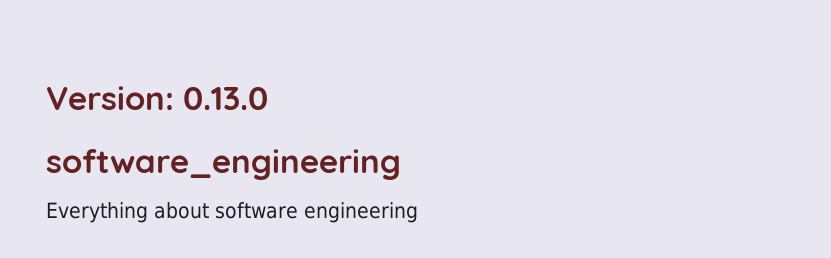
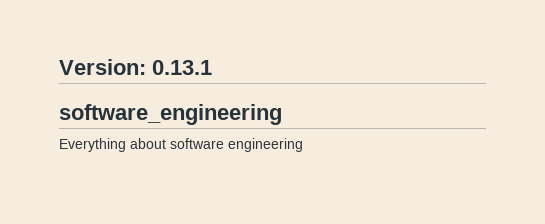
[183,87,268,110] 0.13.0 -> [152,60,212,75] 0.13.1

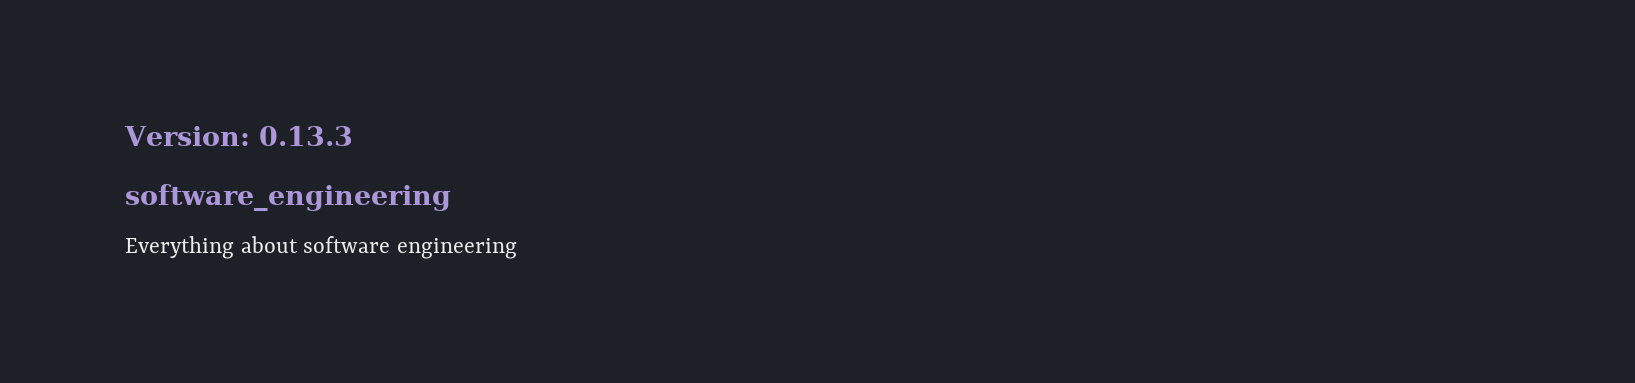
[152,60,212,75] 0.13.1 -> [258,126,353,146] 0.13.3

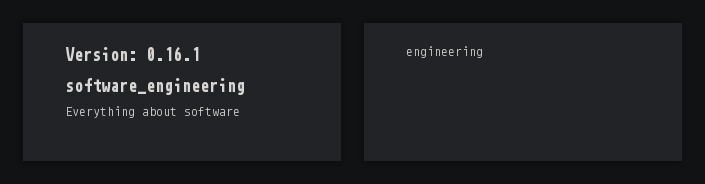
[258,126,353,146] 0.13.3 -> [146,46,200,61] 0.16.1

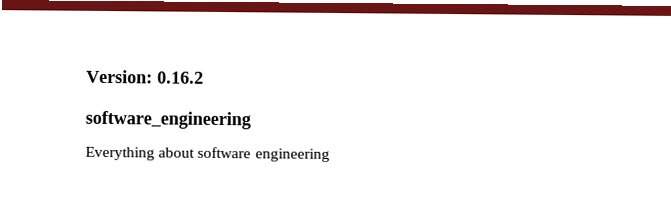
[146,46,200,61] 0.16.1 -> [157,71,204,84] 0.16.2

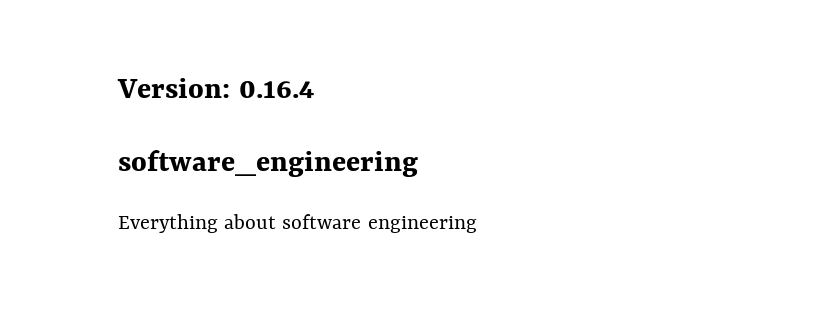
[157,71,204,84] 0.16.2 -> [238,81,314,98] 0.16.4

